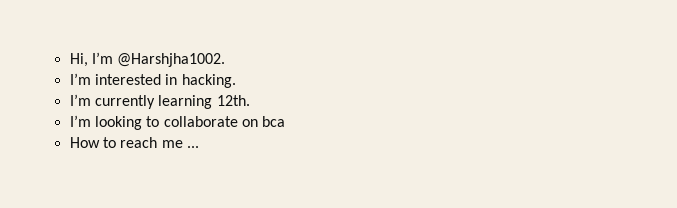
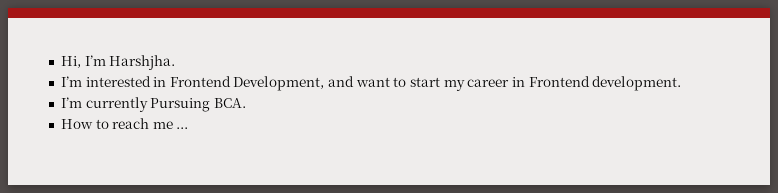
[117,53,226,67] @Harshjha1002. -> [109,55,176,70] Harshjha.
[181,74,236,88] [69,94,250,109] [69,115,286,130] hacking. // I’m currently learning 12th. // I’m looking to collaborate on bca -> [169,76,682,91] [60,97,246,112] Frontend Development, and want to start my career in Frontend development. // I’m currently Pursuing BCA.

